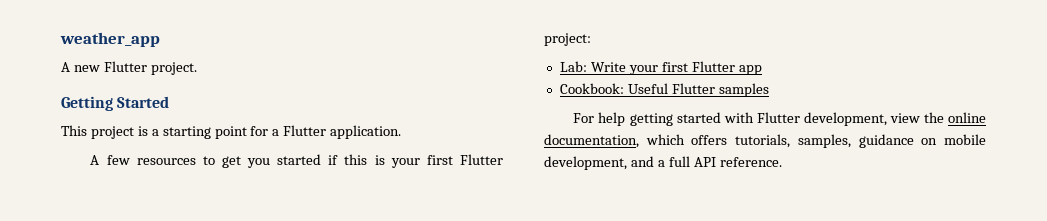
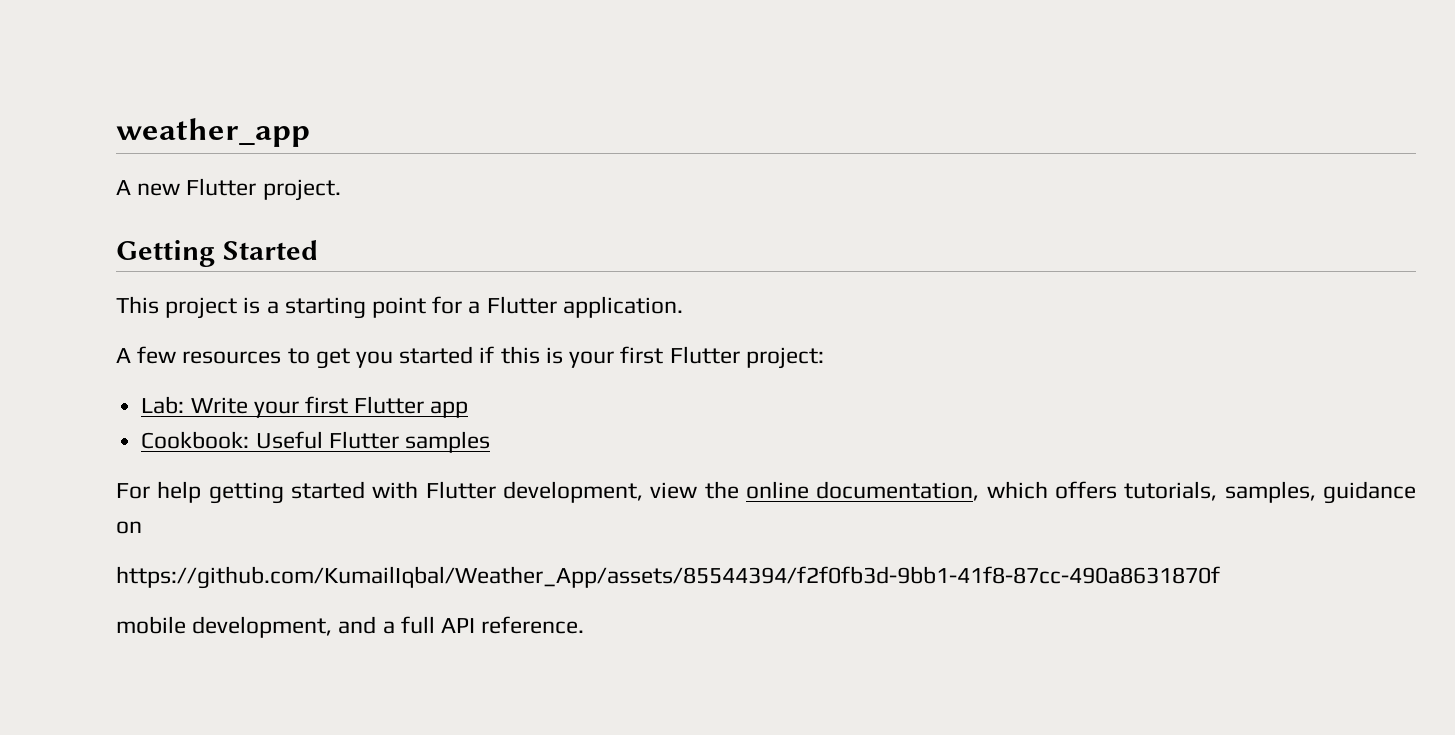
(938, 141) none -> [116,566,1220,589] // https://github.com/KumailIqbal/Weather_App/assets/85544394/f2f0fb3d-9bb1-41f8-87cc-490a8631870f //

